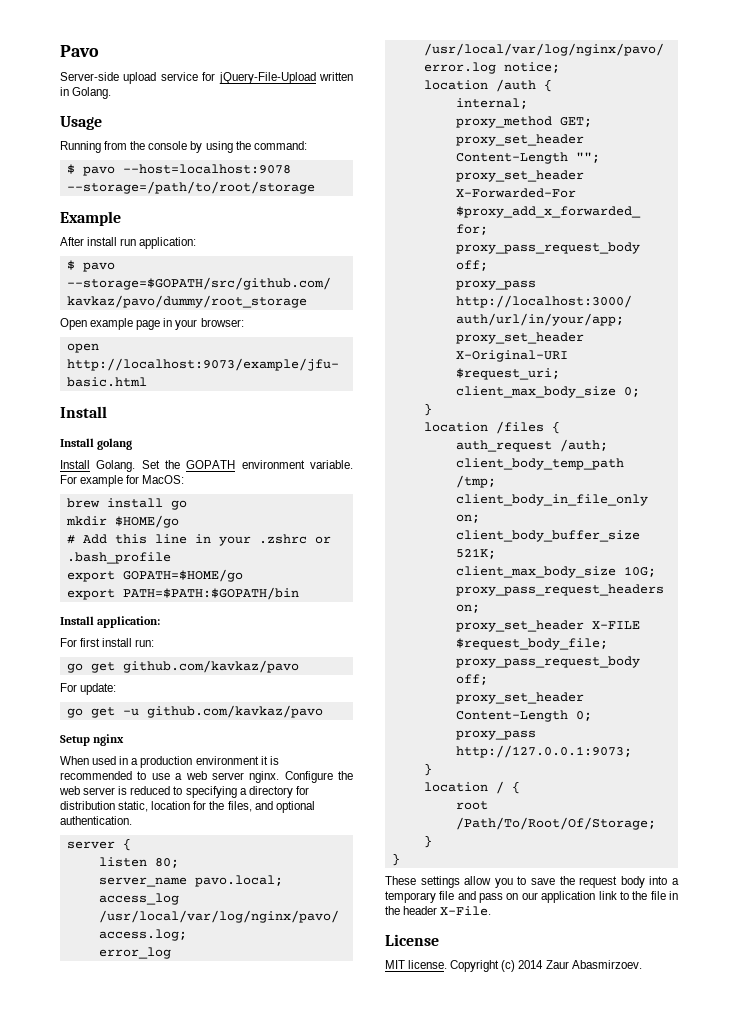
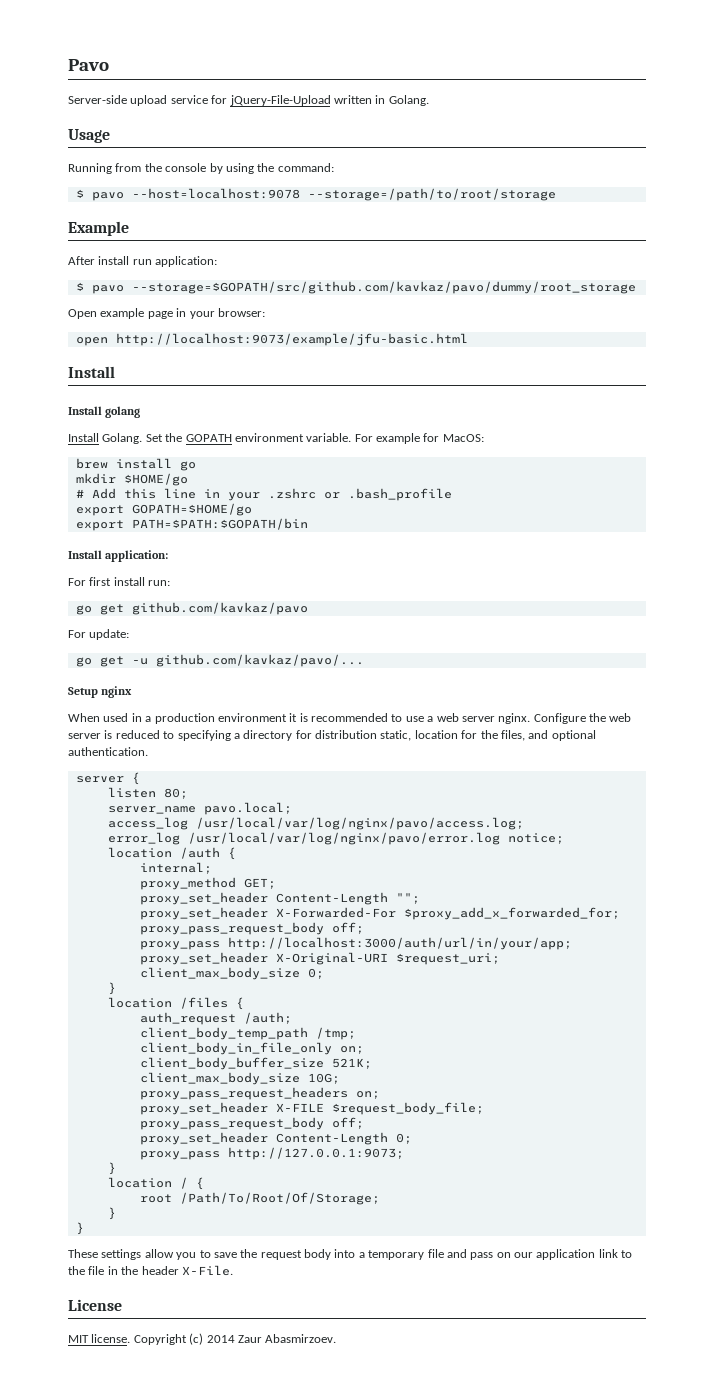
[146,705,323,718] github.com/kavkaz/pavo -> [155,654,364,667] github.com/kavkaz/pavo/...

